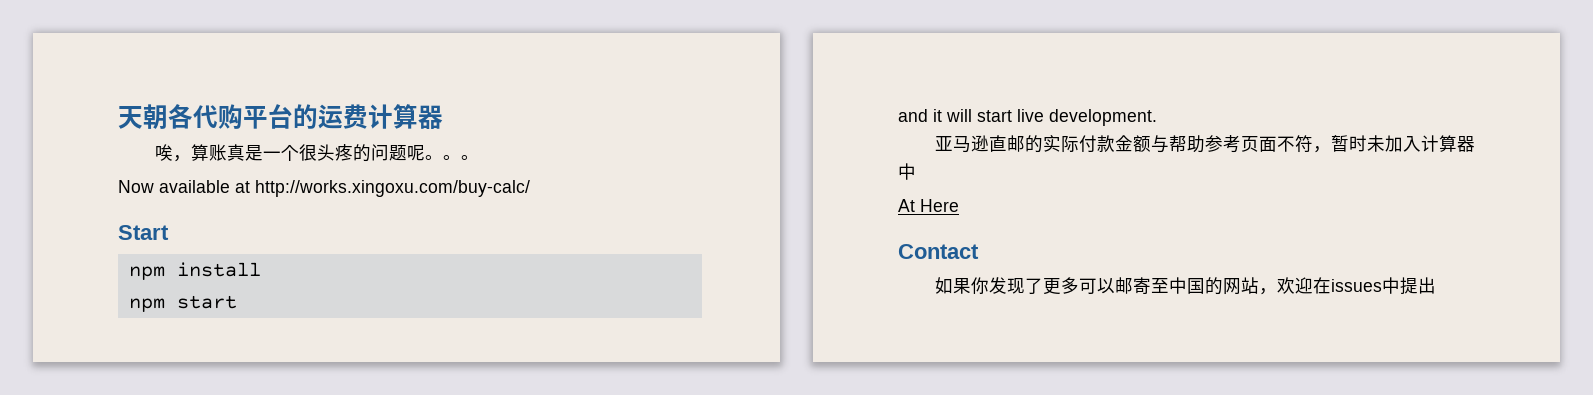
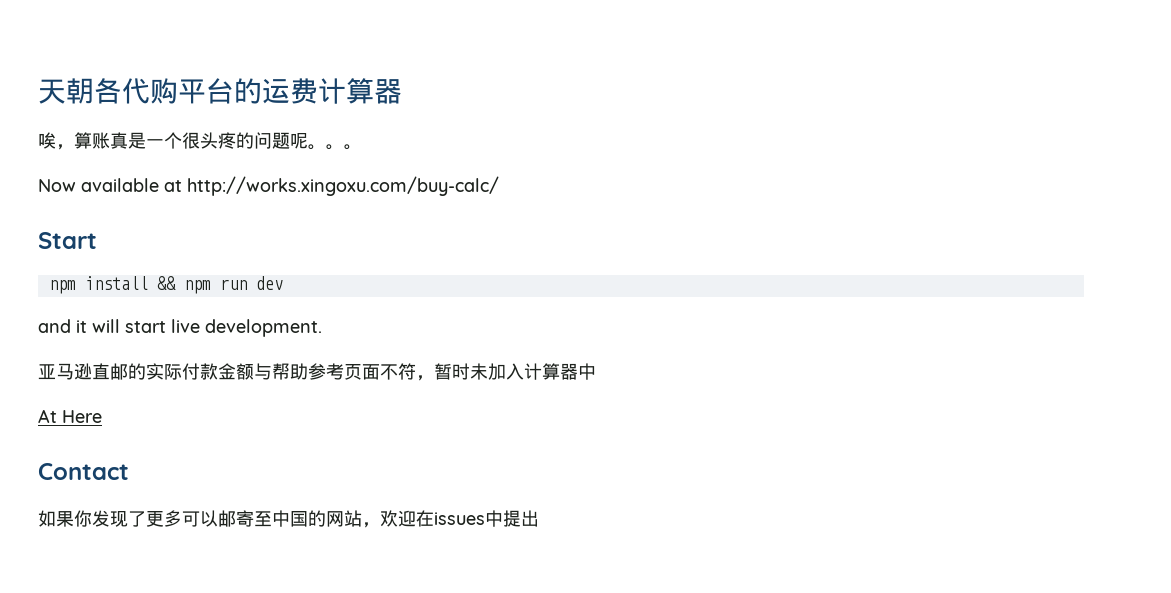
[128,295,237,312] // npm start -> [156,276,283,294] && npm run dev

